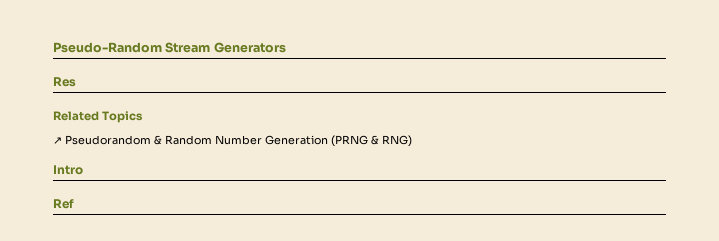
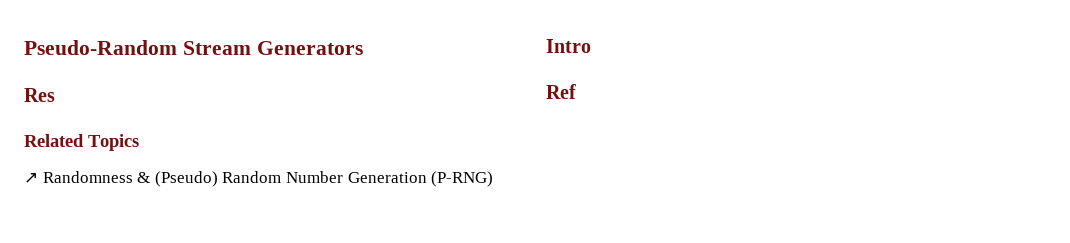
[65,135,412,147] Pseudorandom & Random Number Generation (PRNG & RNG) -> [42,171,494,187] Randomness & (Pseudo) Random Number Generation (P-RNG)

